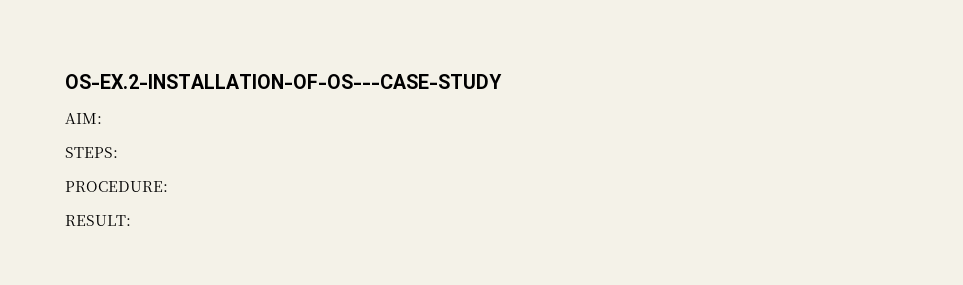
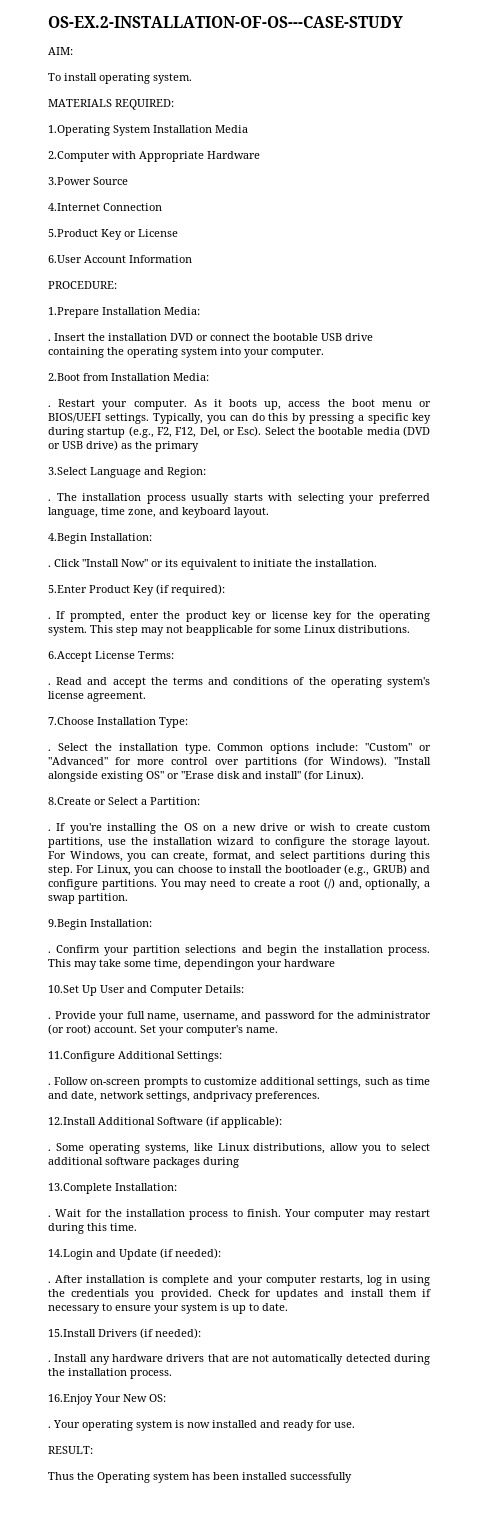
[65,147,118,158] [65,181,168,192] [65,215,131,226] STEPS: // PROCEDURE: // RESULT: -> [48,73,192,84] [48,99,174,110] [48,125,248,136] [48,151,260,162] [48,177,128,185] [48,203,162,211] [48,229,178,240] [48,255,192,263] [48,281,117,289] [48,307,200,318] [48,333,373,341] [48,347,324,358] [48,373,209,381] [48,399,431,410] [48,413,432,424] [48,426,430,438] [48,440,199,452] [48,467,206,478] [48,493,430,504] [48,507,269,518] [48,533,152,544] [48,559,377,570] [48,584,225,596] [48,611,430,622] [48,625,410,636] [48,651,174,662] [48,677,431,688] [48,691,146,702] [48,717,188,728] [48,743,432,754] [48,756,431,768] [48,770,364,782] [48,797,200,805] [48,823,431,834] [48,837,430,848] [48,851,430,862] [48,864,430,876] [48,878,430,890] [48,893,128,904] [48,919,152,930] [48,945,430,956] [48,959,335,970] [48,985,244,996] [48,1011,431,1022] [48,1024,278,1036] [48,1051,222,1062] [48,1077,430,1088] [48,1091,320,1102] [48,1116,282,1128] [48,1143,430,1154] [48,1157,239,1168] [48,1183,177,1194] [48,1209,430,1220] [48,1223,137,1234] [48,1248,221,1260] [48,1275,430,1286] [48,1289,431,1300] [48,1303,288,1314] [48,1328,201,1339] [48,1354,431,1365] [48,1368,172,1379] [48,1394,166,1405] [48,1420,355,1431] [48,1446,93,1454] [48,1472,352,1483] To install operating system. // MATERIALS REQUIRED: // 1.Operating System Installation Media // 2.Computer with Appropriate Hardware // 3.Power Source // 4.Internet Connection // 5.Product Key or License // 6.User Account Information // PROCEDURE: // 1.Prepare Installation Media: // . Insert the installation DVD or connect the bootable USB drive containing the operating system into your computer. // 2.Boot from Installation Media: // . Restart your computer. As it boots up, access the boot menu or BIOS/UEFI settings. Typically, you can do this by pressing a specific key during startup (e.g., F2, F12, Del, or Esc). Select the bootable media (DVD or USB drive) as the primary // 3.Select Language and Region: // . The installation process usually starts with selecting your preferred language, time zone, and keyboard layout. // 4.Begin Installation: // . Click "Install Now" or its equivalent to initiate the installation. // 5.Enter Product Key (if required): // . If prompted, enter the product key or license key for the operating system. This step may not beapplicable for some Linux distributions. // 6.Accept License Terms: // . Read and accept the terms and conditions of the operating system's license agreement. // 7.Choose Installation Type: // . Select the installation type. Common options include: "Custom" or "Advanced" for more control over partitions (for Windows). "Install alongside existing OS" or "Erase disk and install" (for Linux). // 8.Create or Select a Partition: // . If you're installing the OS on a new drive or wish to create custom partitions, use the installation wizard to configure the storage layout. For Windows, you can create, format, and select partitions during this step. For Linux, you can choose to install the bootloader (e.g., GRUB) and configure partitions. You may need to create a root (/) and, optionally, a swap partition. // 9.Begin Installation: // . Confirm your partition selections and begin the installation process. This may take some time, dependingon your hardware // 10.Set Up User and Computer Details: // . Provide your full name, username, and password for the administrator (or root) account. Set your computer's name. // 11.Configure Additional Settings: // . Follow on-screen prompts to customize additional settings, such as time and date, network settings, andprivacy preferences. // 12.Install Additional Software (if applicable): // . Some operating systems, like Linux distributions, allow you to select additional software packages during // 13.Complete Installation: // . Wait for the installation process to finish. Your computer may restart during this time. // 14.Login and Update (if needed): // . After installation is complete and your computer restarts, log in using the credentials you provided. Check for updates and install them if necessary to ensure your system is up to date. // 15.Install Drivers (if needed): // . Install any hardware drivers that are not automatically detected during the installation process. // 16.Enjoy Your New OS: // . Your operating system is now installed and ready for use. // RESULT: // Thus the Operating system has been installed successfully

